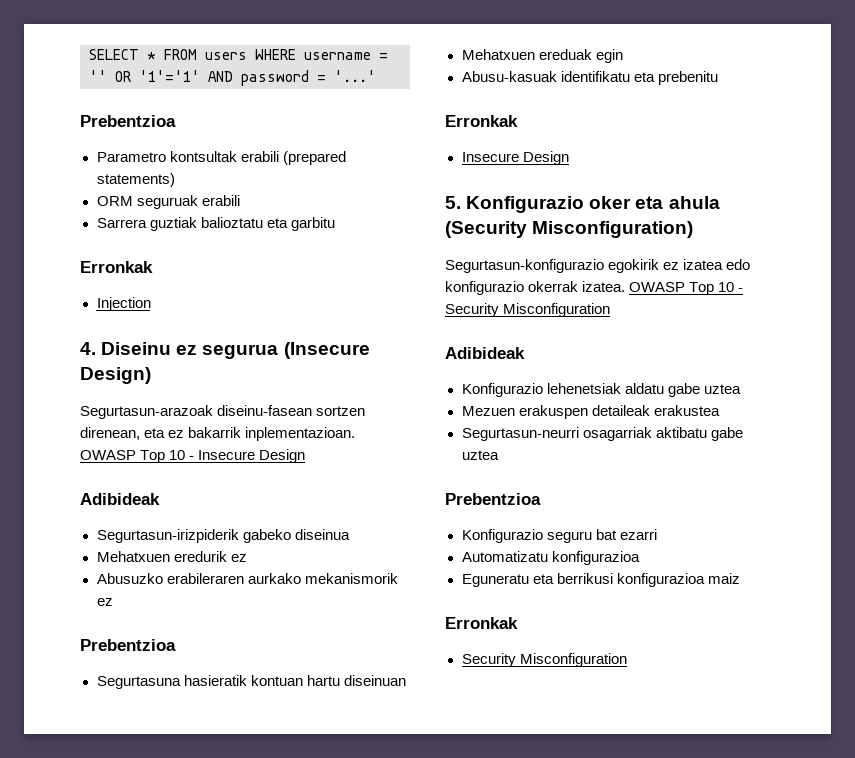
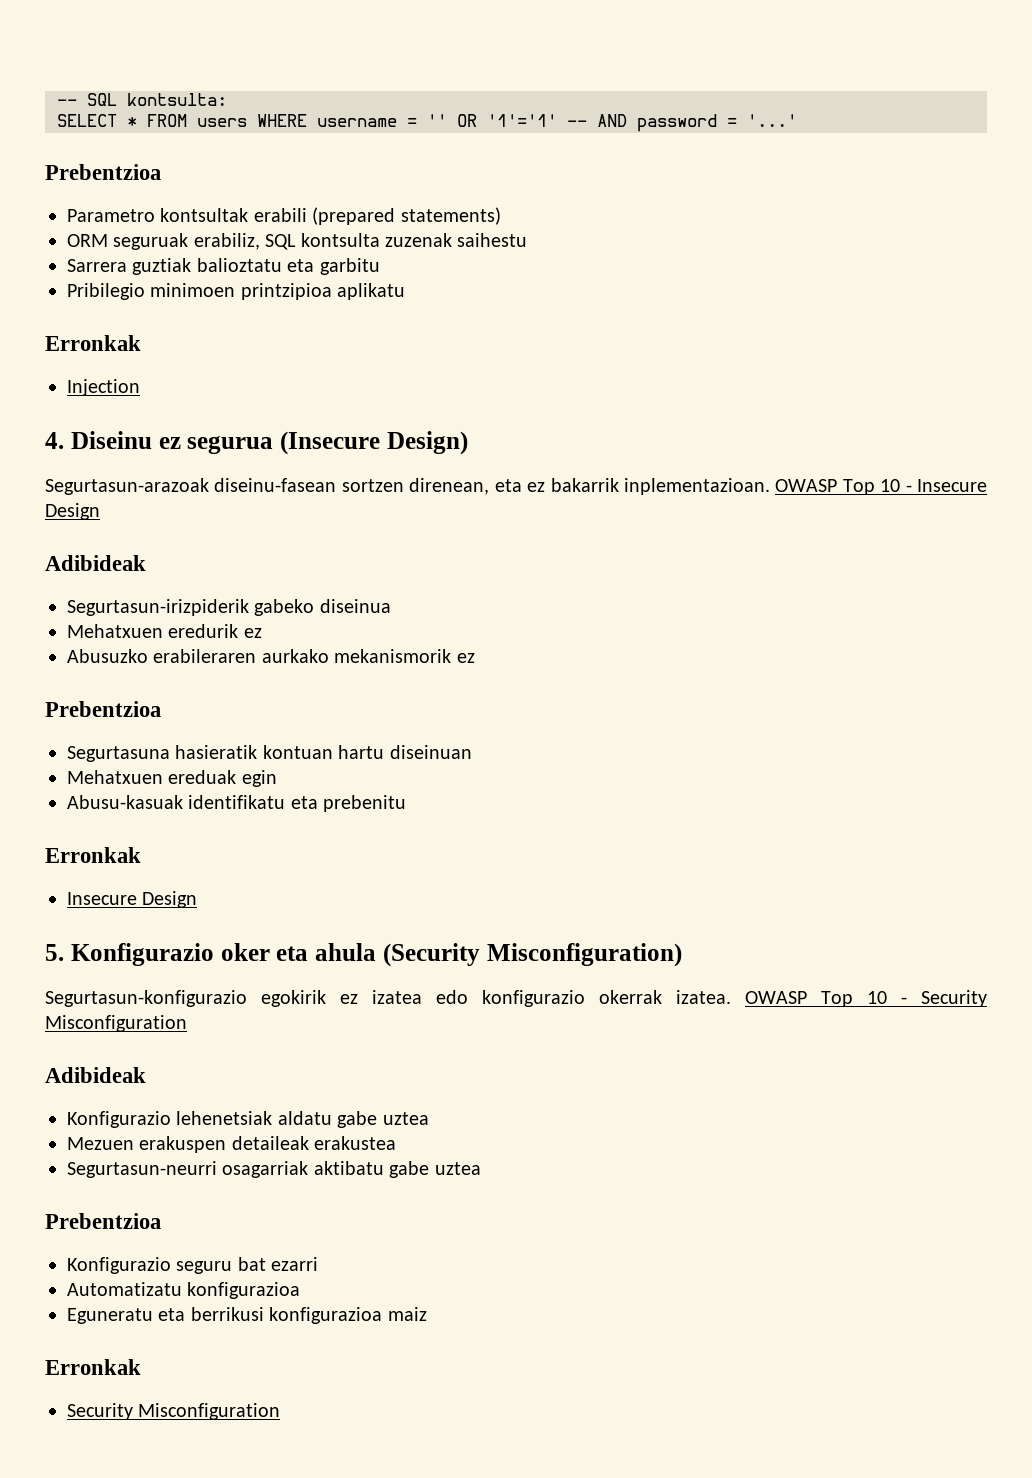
(89, 54) none -> [57,93,227,106] -- SQL kontsulta: //
(200, 76) none -> [567,120,587,127] --
[201,195,240,206] erabili -> [193,233,528,250] erabiliz, SQL kontsulta zuzenak saihestu
(335, 224) none -> [67,283,406,300] // Pribilegio minimoen printzipioa aplikatu

